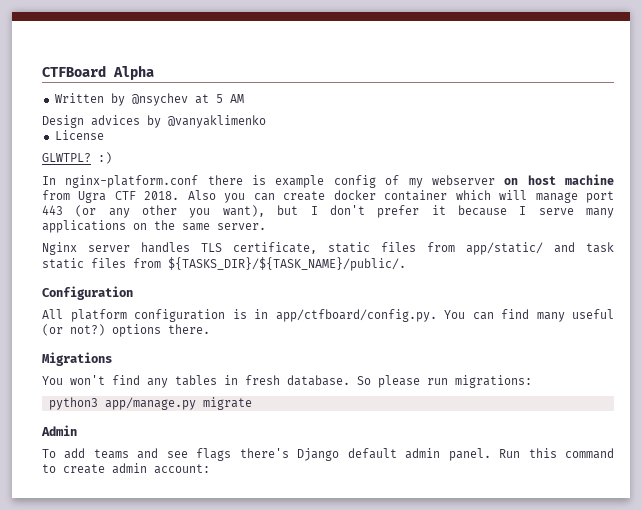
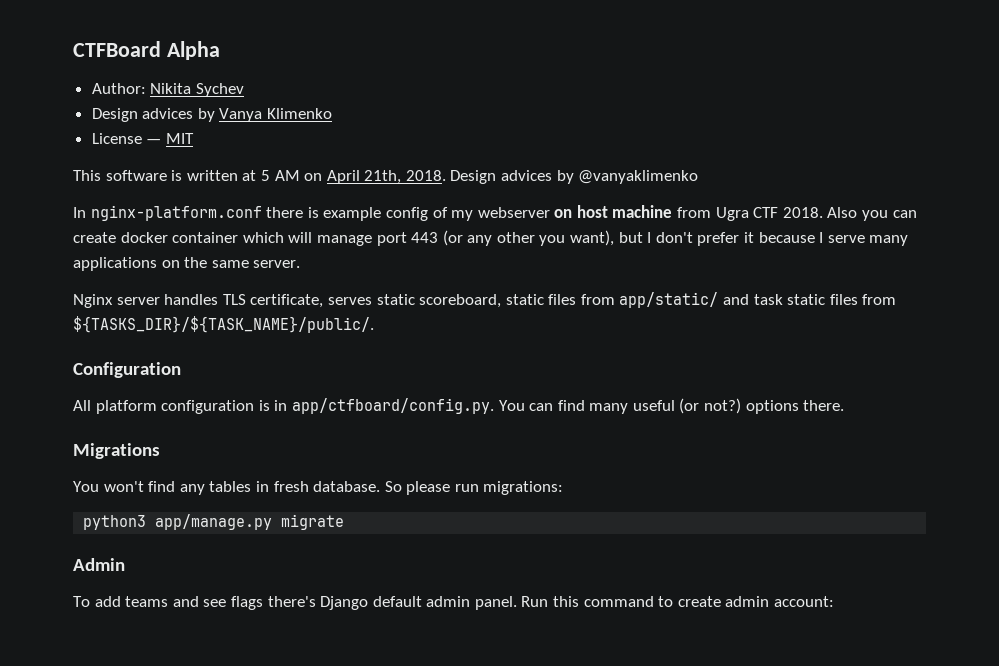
[54,93,244,106] [42,115,266,128] Written by @nsychev at 5 AM // Design advices by @vanyaklimenko -> [91,83,244,97] [91,108,333,122] Author: Nikita Sychev // Design advices by Vanya Klimenko
[42,152,112,164] // GLWTPL? :) -> [146,133,194,144] [73,170,699,184] — MIT // This software is written at 5 AM on April 21th, 2018. Design advices by @vanyaklimenko
(317, 248) none -> [327,294,502,308] serves static scoreboard,

